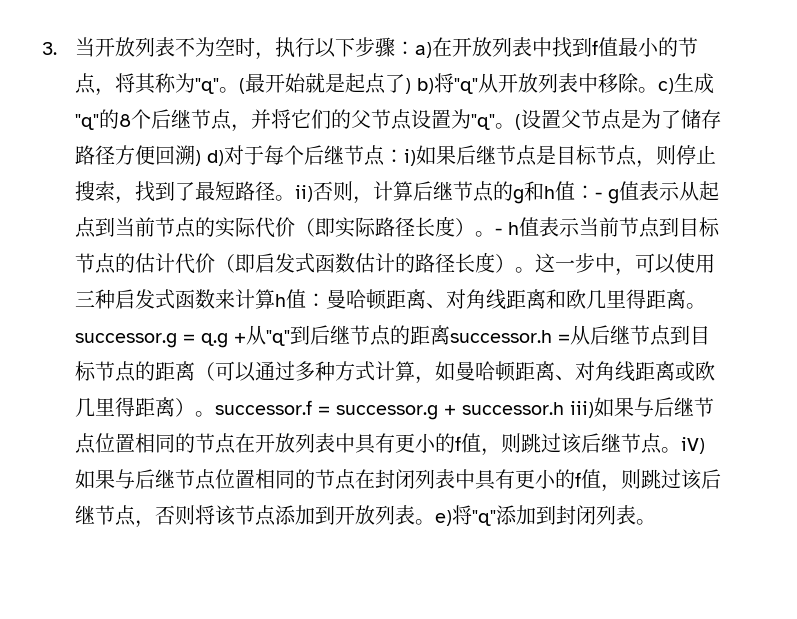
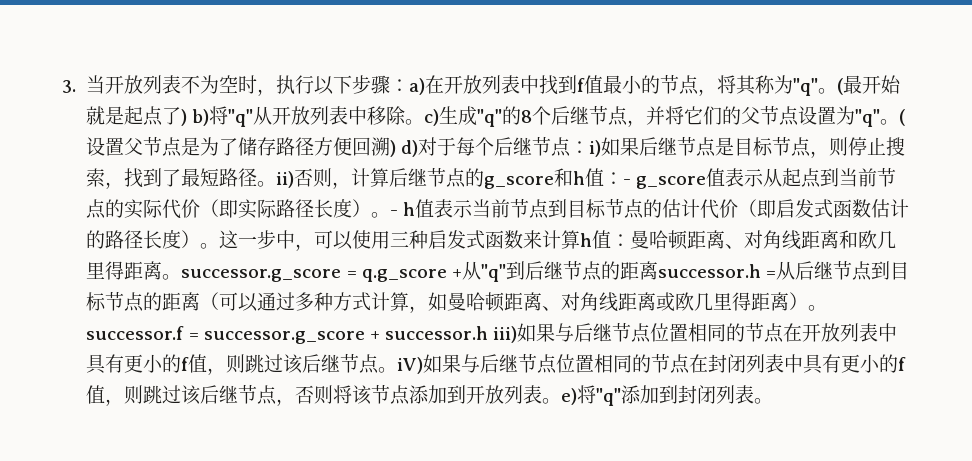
[513,189,525,204] g -> [483,176,554,189] g_score
[608,189,620,204] g -> [635,176,706,189] g_score
[75,333,229,348] successor.g = q.g -> [180,269,447,282] successor.g_score = q.g_score
[336,405,439,420] successor.g -> [203,331,365,344] successor.g_score

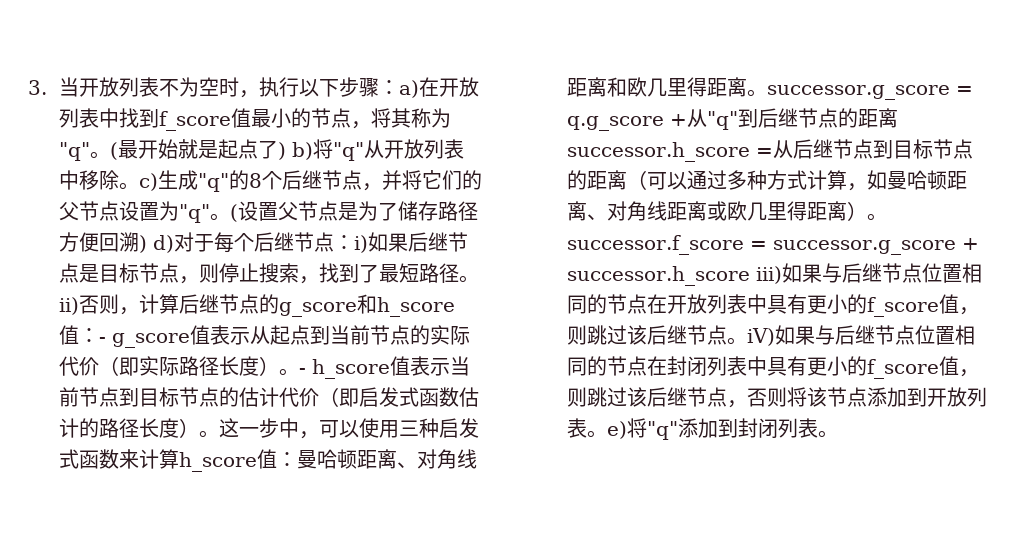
[576,78,585,92] f -> [158,111,231,131] f_score
[572,171,585,185] h -> [376,297,455,317] h_score
[402,202,415,216] h -> [311,359,390,379] h_score
[579,233,592,247] h -> [178,452,257,472] h_score
[657,264,761,278] successor.h -> [566,142,750,162] successor.h_score
[85,326,185,340] successor.f -> [566,235,744,255] successor.f_score
[384,326,488,340] successor.h -> [566,266,750,286] successor.h_score
[180,357,189,371] f -> [866,297,939,317] f_score
[897,357,906,371] f -> [866,359,939,379] f_score

